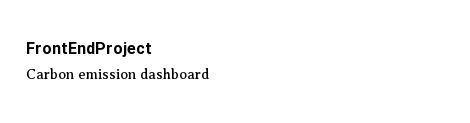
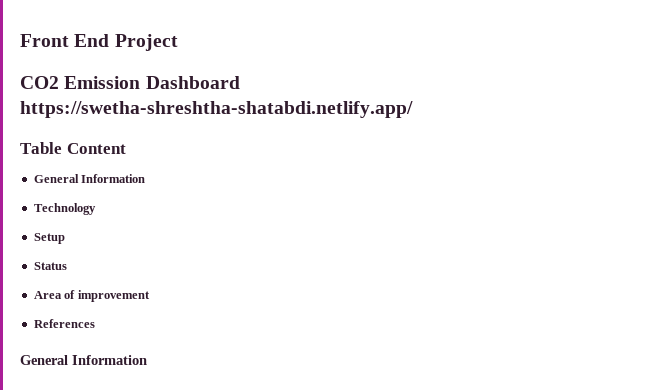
[26,42,152,57] [26,68,209,79] FrontEndProject // Carbon emission dashboard -> [20,34,178,51] [20,76,240,89] [20,101,413,118] [20,142,126,154] [33,174,146,183] [33,203,96,215] [33,233,65,244] [33,262,67,270] [33,290,150,302] [33,319,95,328] [20,355,147,365] Front End Project // CO2 Emission Dashboard https://swetha-shreshtha-shatabdi.netlify.app/ // Table Content // General Information // Technology // Setup // Status // Area of improvement // References // General Information

